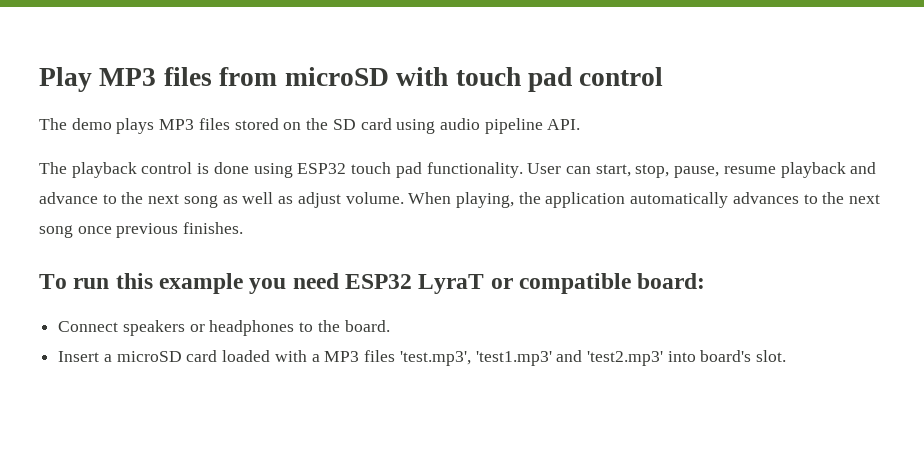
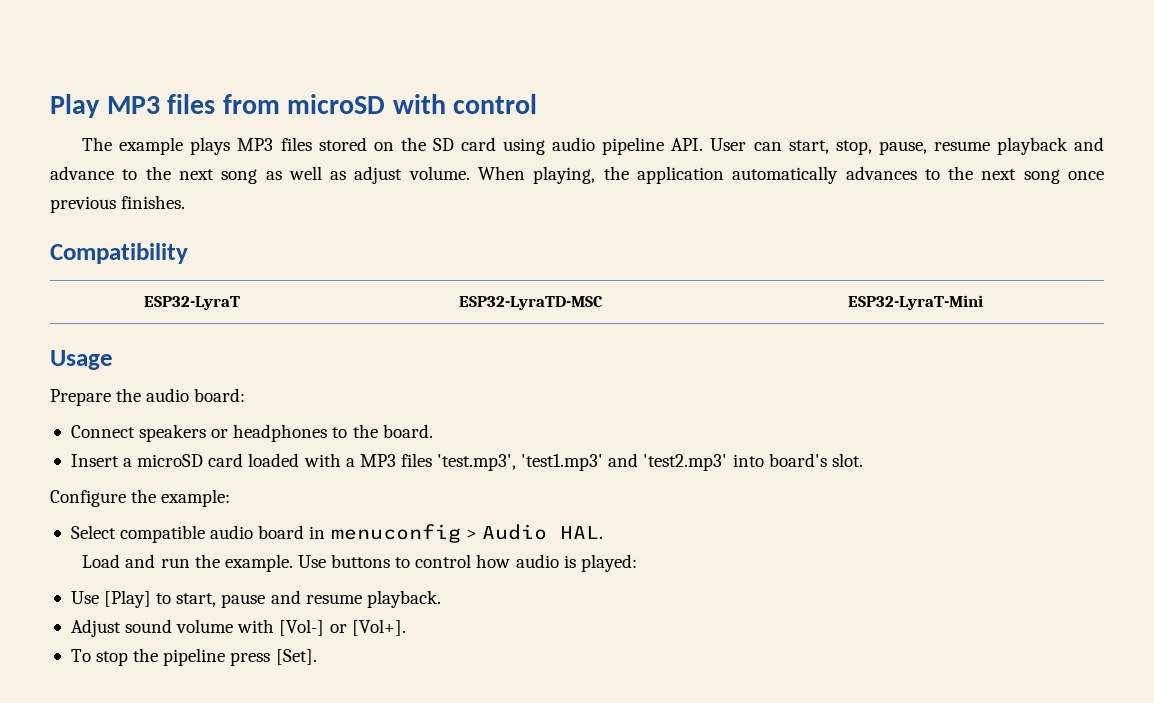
[455,67,572,92] touch pad -> (446, 104) none
[71,118,112,130] demo -> [119,137,184,155] example
[39,162,523,178] // The playback control is done using ESP32 touch pad functionality. -> (704, 144) none
[39,273,632,294] To run this example you need ESP32 LyraT or compatible -> [50,243,188,264] [144,296,240,310] [459,296,603,310] [848,295,983,310] [50,350,113,370] [50,388,190,406] Compatibility // ESP32-LyraT | ESP32-LyraTD-MSC | ESP32-LyraT-Mini // Usage // Prepare the audio
(787, 356) none -> [50,489,231,507] [70,524,603,543] [82,554,637,572] [70,590,441,608] [70,619,406,637] [70,648,317,666] // Configure the example: // Select compatible audio board in menuconfig > Audio HAL. // Load and run the example. Use buttons to control how audio is played: // Use [Play] to start, pause and resume playback. // Adjust sound volume with [Vol-] or [Vol+]. // To stop the pipeline press [Set].

